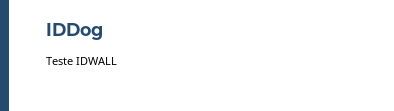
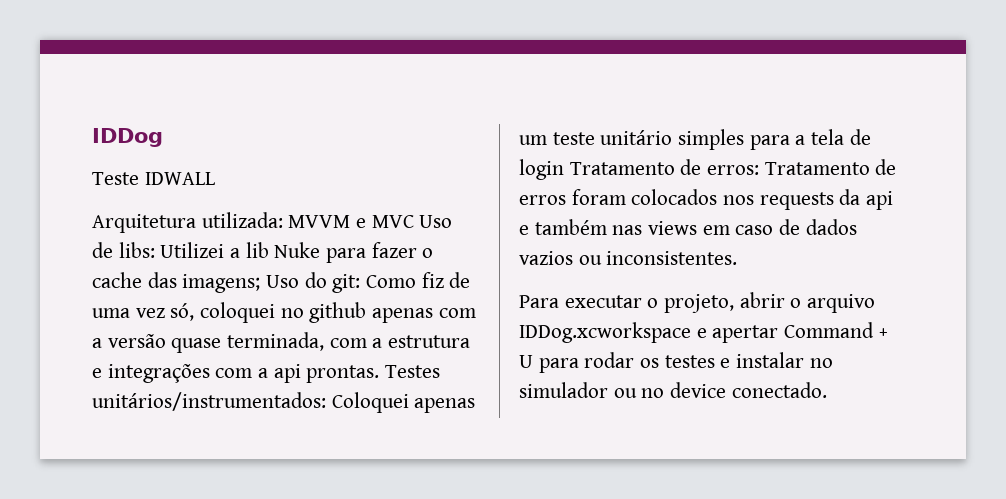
(117, 61) none -> [92,212,453,233] [92,242,434,263] [92,272,471,293] [92,302,476,323] [92,332,471,353] [92,364,441,383] [92,392,476,413] [519,129,871,150] [519,159,897,180] [519,189,894,210] [519,219,857,235] [519,251,738,265] [519,292,876,313] [519,322,888,343] [519,352,833,373] [519,382,827,398] // Arquitetura utilizada: MVVM e MVC Uso de libs: Utilizei a lib Nuke para fazer o cache das imagens; Uso do git: Como fiz de uma vez só, coloquei no github apenas com a versão quase terminada, com a estrutura e integrações com a api prontas. Testes unitários/instrumentados: Coloquei apenas um teste unitário simples para a tela de login Tratamento de erros: Tratamento de erros foram colocados nos requests da api e também nas views em caso de dados vazios ou inconsistentes. // Para executar o projeto, abrir o arquivo IDDog.xcworkspace e apertar Command + U para rodar os testes e instalar no simulador ou no device conectado.

